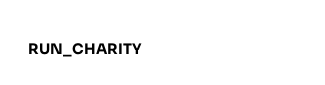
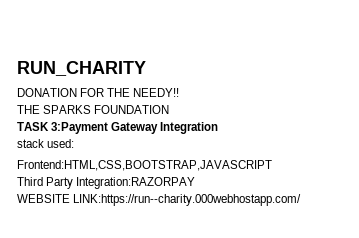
(142, 50) none -> [17,88,180,97] [17,105,170,114] [17,122,219,134] [17,139,75,148] [17,160,272,171] [17,177,196,189] [17,194,302,206] // DONATION FOR THE NEEDY!! // THE SPARKS FOUNDATION // TASK 3:Payment Gateway Integration // stack used: // Frontend:HTML,CSS,BOOTSTRAP,JAVASCRIPT // Third Party Integration:RAZORPAY // WEBSITE LINK:https://run--charity.000webhostapp.com/

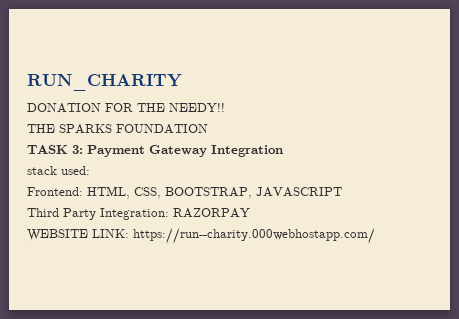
[51,122,109,134] 3:Payment -> [72,145,145,157] 3: Payment
[17,160,272,171] Frontend:HTML,CSS,BOOTSTRAP,JAVASCRIPT -> [27,186,342,199] Frontend: HTML, CSS, BOOTSTRAP, JAVASCRIPT
[76,177,196,189] Integration:RAZORPAY -> [100,208,250,220] Integration: RAZORPAY
[73,194,302,206] LINK:https://run--charity.000webhostapp.com/ -> [92,228,375,244] LINK: https://run--charity.000webhostapp.com/

